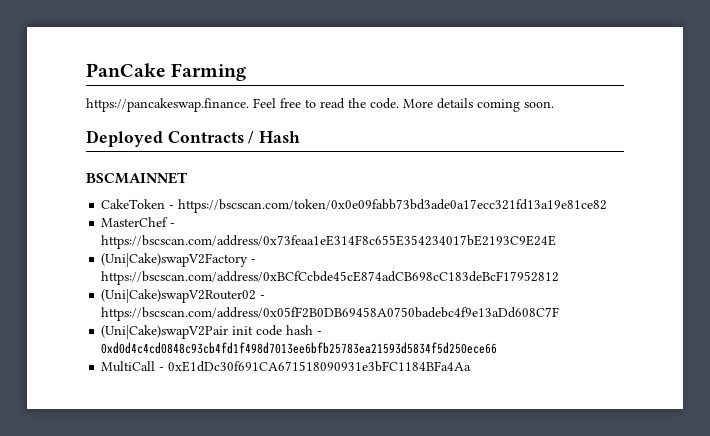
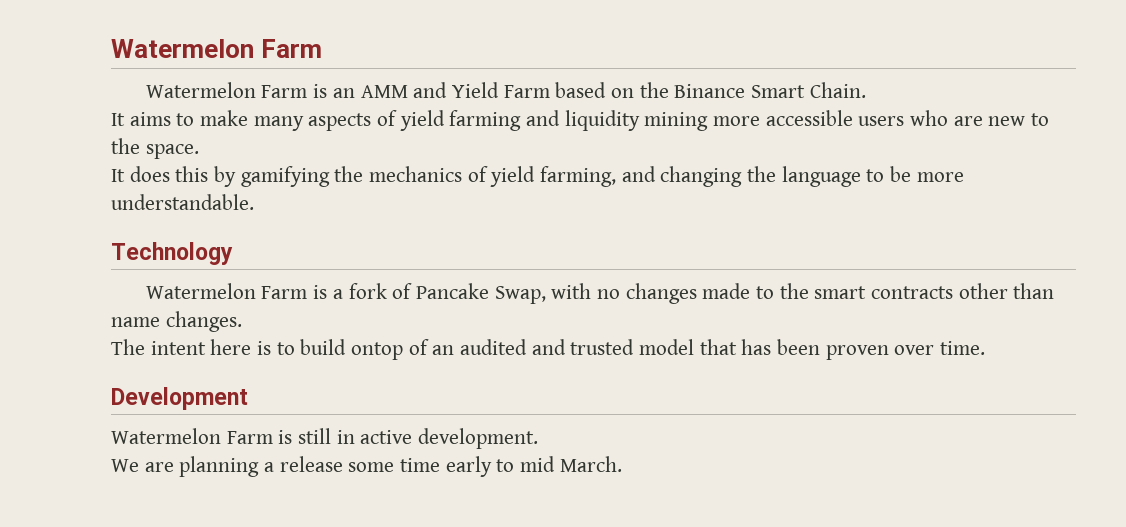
[86,63,247,81] [86,98,554,112] [86,130,301,147] [86,172,187,184] [101,199,608,213] [101,217,176,227] [101,235,557,249] [101,253,257,267] [101,271,560,285] [101,289,266,303] [101,307,560,321] [101,325,323,339] [101,342,498,354] [101,361,472,372] PanCake Farming // https://pancakeswap.finance. Feel free to read the code. More details coming soon. // Deployed Contracts / Hash // BSCMAINNET // CakeToken - https://bscscan.com/token/0x0e09fabb73bd3ade0a17ecc321fd13a19e81ce82 // MasterChef - https://bscscan.com/address/0x73feaa1eE314F8c655E354234017bE2193C9E24E // (Uni|Cake)swapV2Factory - https://bscscan.com/address/0xBCfCcbde45cE874adCB698cC183deBcF17952812 // (Uni|Cake)swapV2Router02 - https://bscscan.com/address/0x05fF2B0DB69458A0750badebc4f9e13aDd608C7F // (Uni|Cake)swapV2Pair init code hash - 0xd0d4c4cd0848c93cb4fd1f498d7013ee6bfb25783ea21593d5834f5d250ece66 // MultiCall - 0xE1dDc30f691CA671518090931e3bFC1184BFa4Aa -> [111,39,323,58] [145,82,866,98] [111,110,1050,131] [111,138,199,159] [111,166,964,187] [111,194,254,210] [111,242,233,265] [145,283,1055,304] [111,311,242,332] [111,339,986,360] [111,387,248,410] [111,428,539,449] [111,456,622,477] Watermelon Farm // Watermelon Farm is an AMM and Yield Farm based on the Binance Smart Chain. // It aims to make many aspects of yield farming and liquidity mining more accessible users who are new to the space. // It does this by gamifying the mechanics of yield farming, and changing the language to be more understandable. // Technology // Watermelon Farm is a fork of Pancake Swap, with no changes made to the smart contracts other than name changes. // The intent here is to build ontop of an audited and trusted model that has been proven over time. // Development // Watermelon Farm is still in active development. // We are planning a release some time early to mid March.

